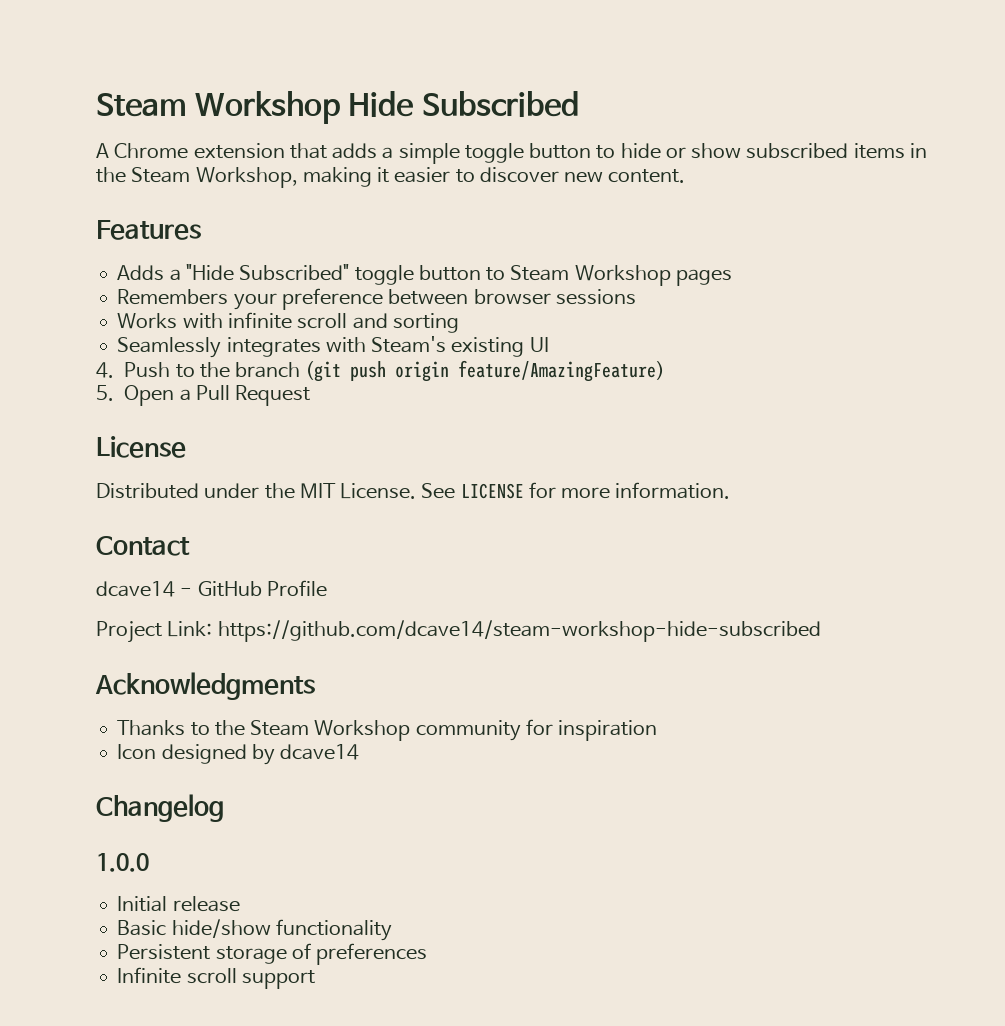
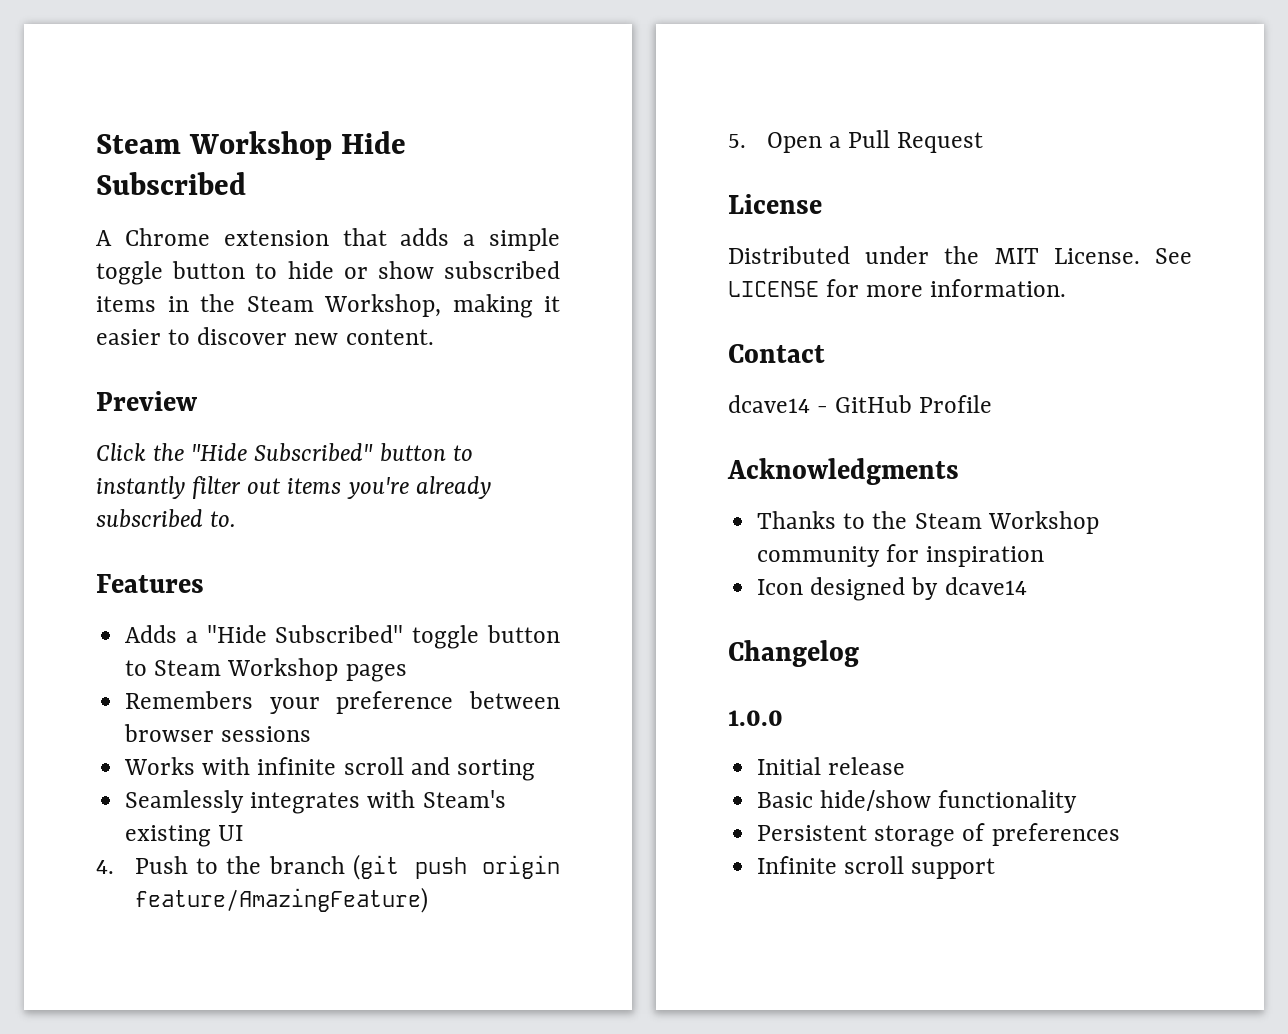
(686, 176) none -> [96,391,197,411] [96,443,473,462] [96,476,491,499] [96,509,237,528] // Preview // Click the "Hide Subscribed" button to instantly filter out items you're already subscribed to.
[96,620,821,643] // Project Link: https://github.com/dcave14/steam-workshop-hide-subscribed -> (993, 404) none

